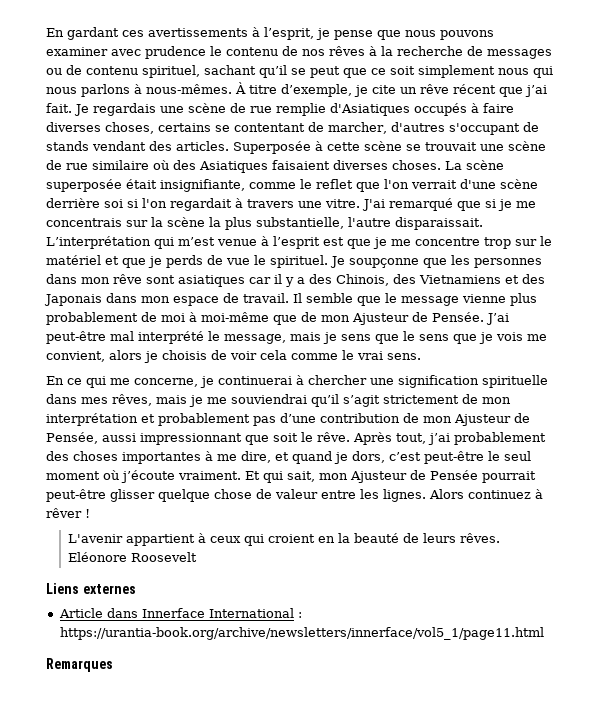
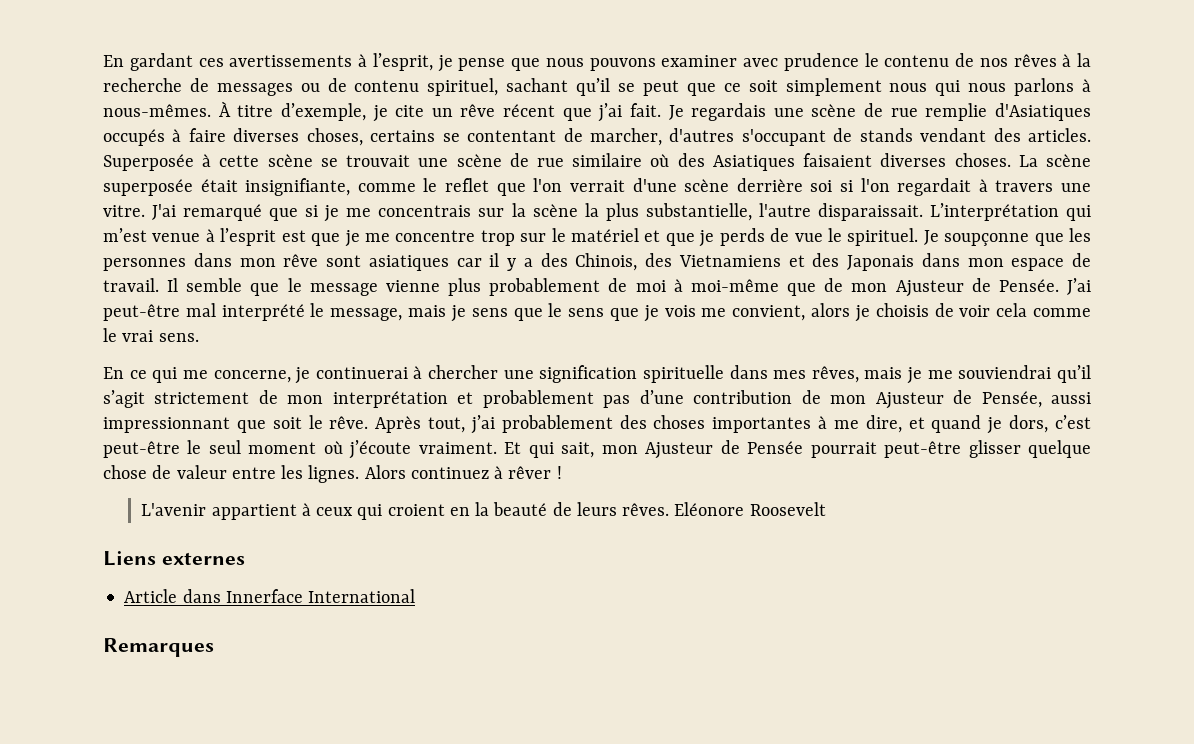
[297,612,302,618] [59,627,544,640] : https://urantia-book.org/archive/newsletters/innerface/vol5_1/page11.html -> (416, 596) none

